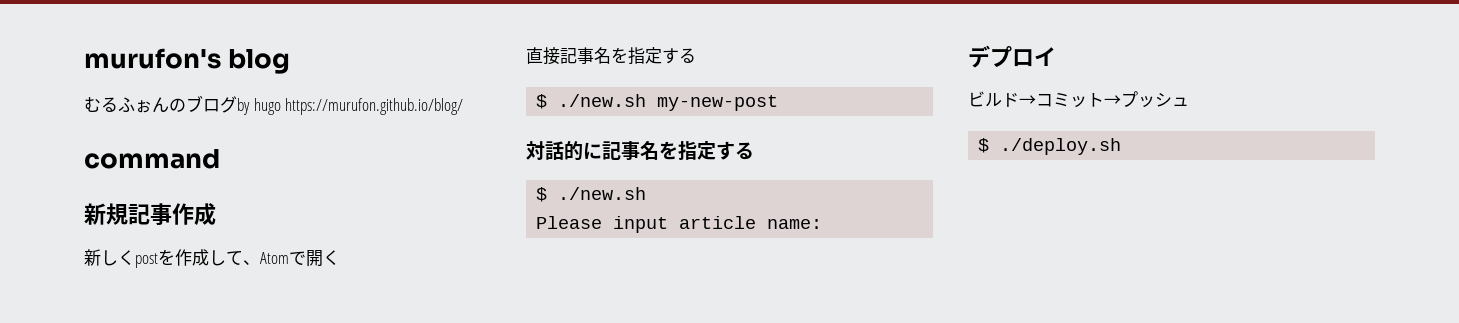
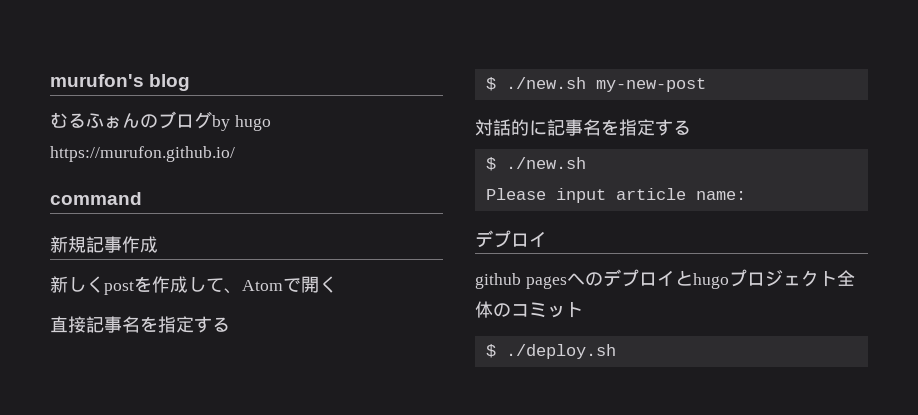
[285,98,464,115] https://murufon.github.io/blog/ -> [50,146,235,162] https://murufon.github.io/
[968,91,1036,107] ビルド→ -> [475,269,855,289] [475,301,511,318] github pagesへのデプロイとhugoプロジェクト全体の
[1104,91,1189,108] →プッシュ -> (583, 310) none

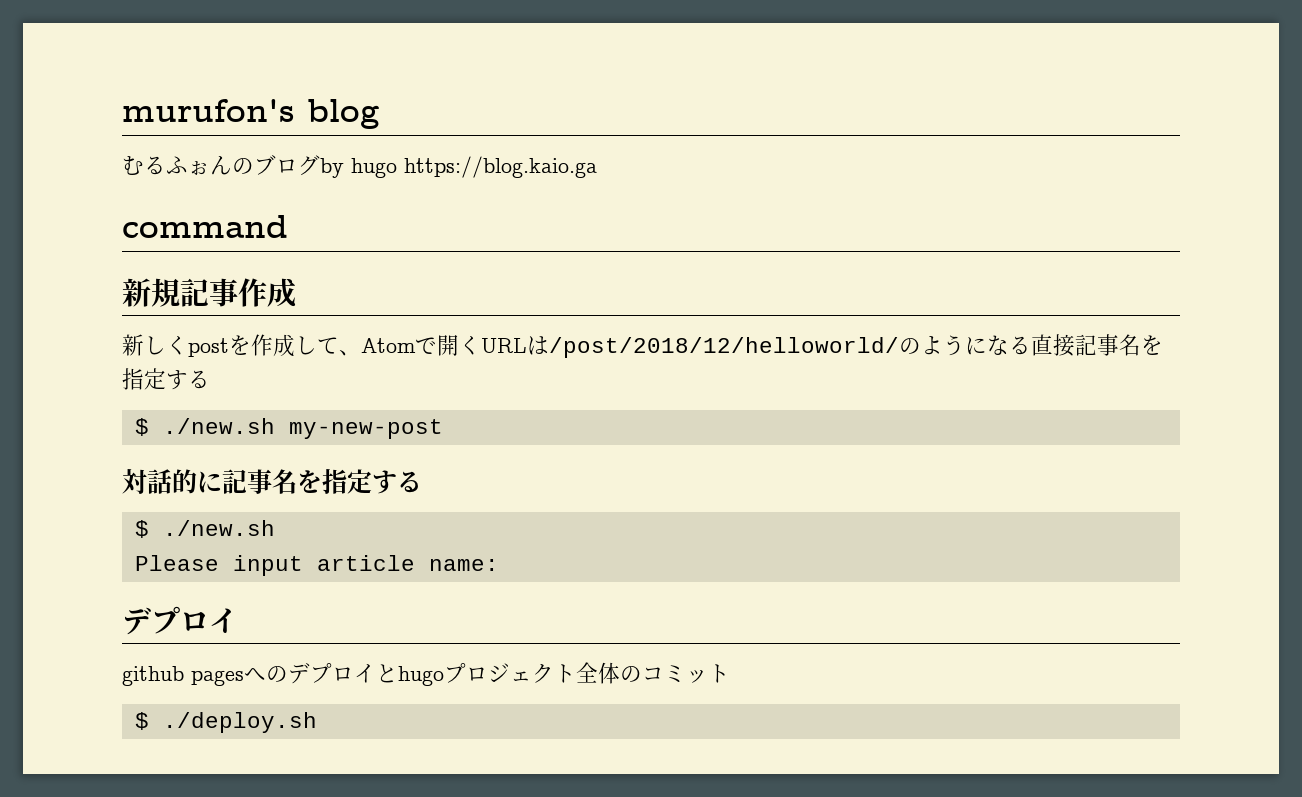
[50,146,235,162] https://murufon.github.io/ -> [404,156,597,178] https://blog.kaio.ga
(337, 284) // -> [481,335,1031,358] URLは/post/2018/12/helloworld/のようになる

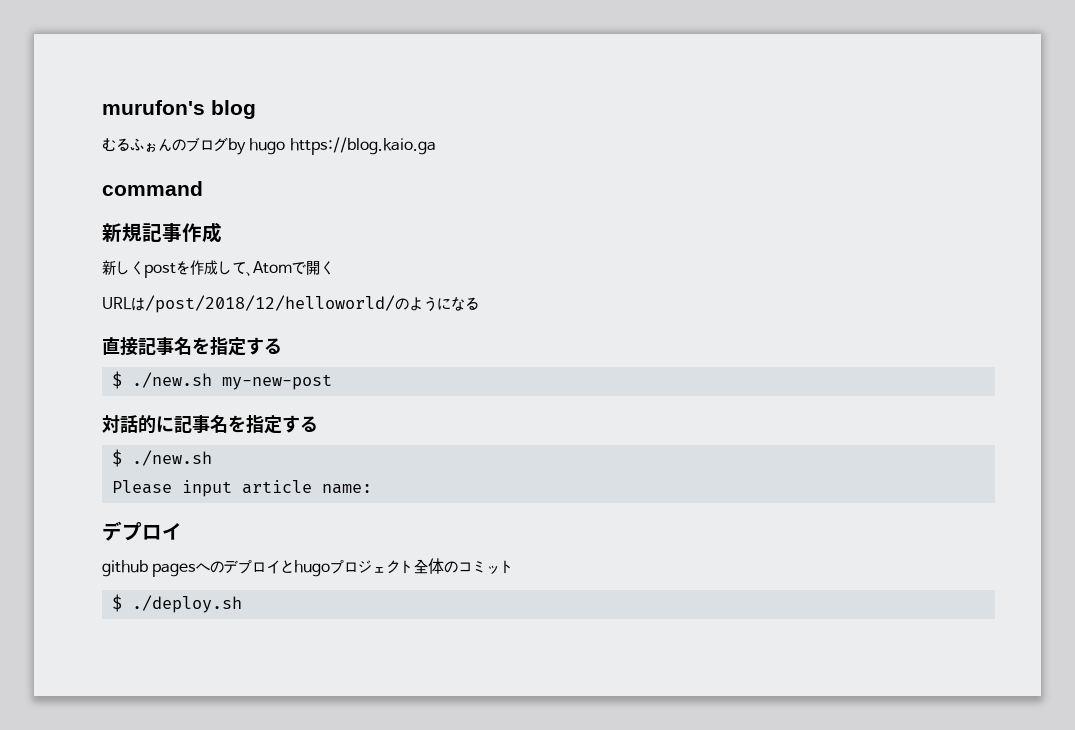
(481, 345) none -> (334, 268) //
(1031, 345) none -> (479, 303) //

